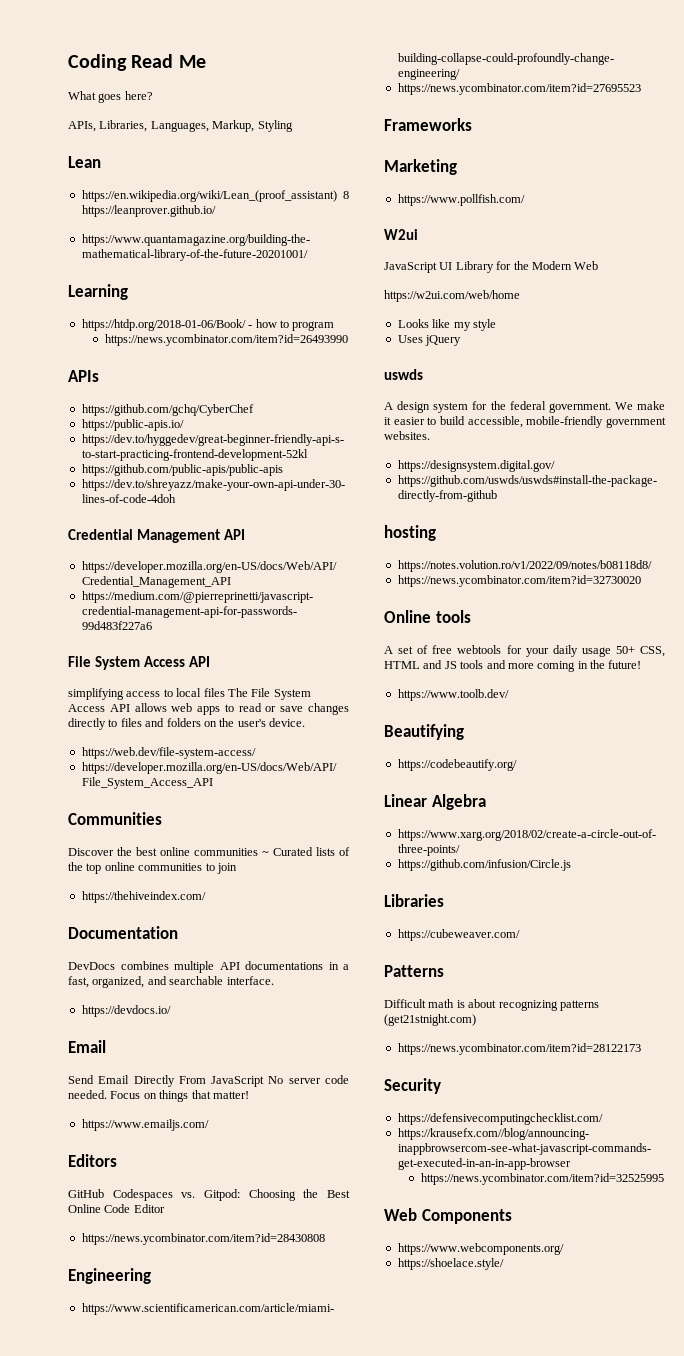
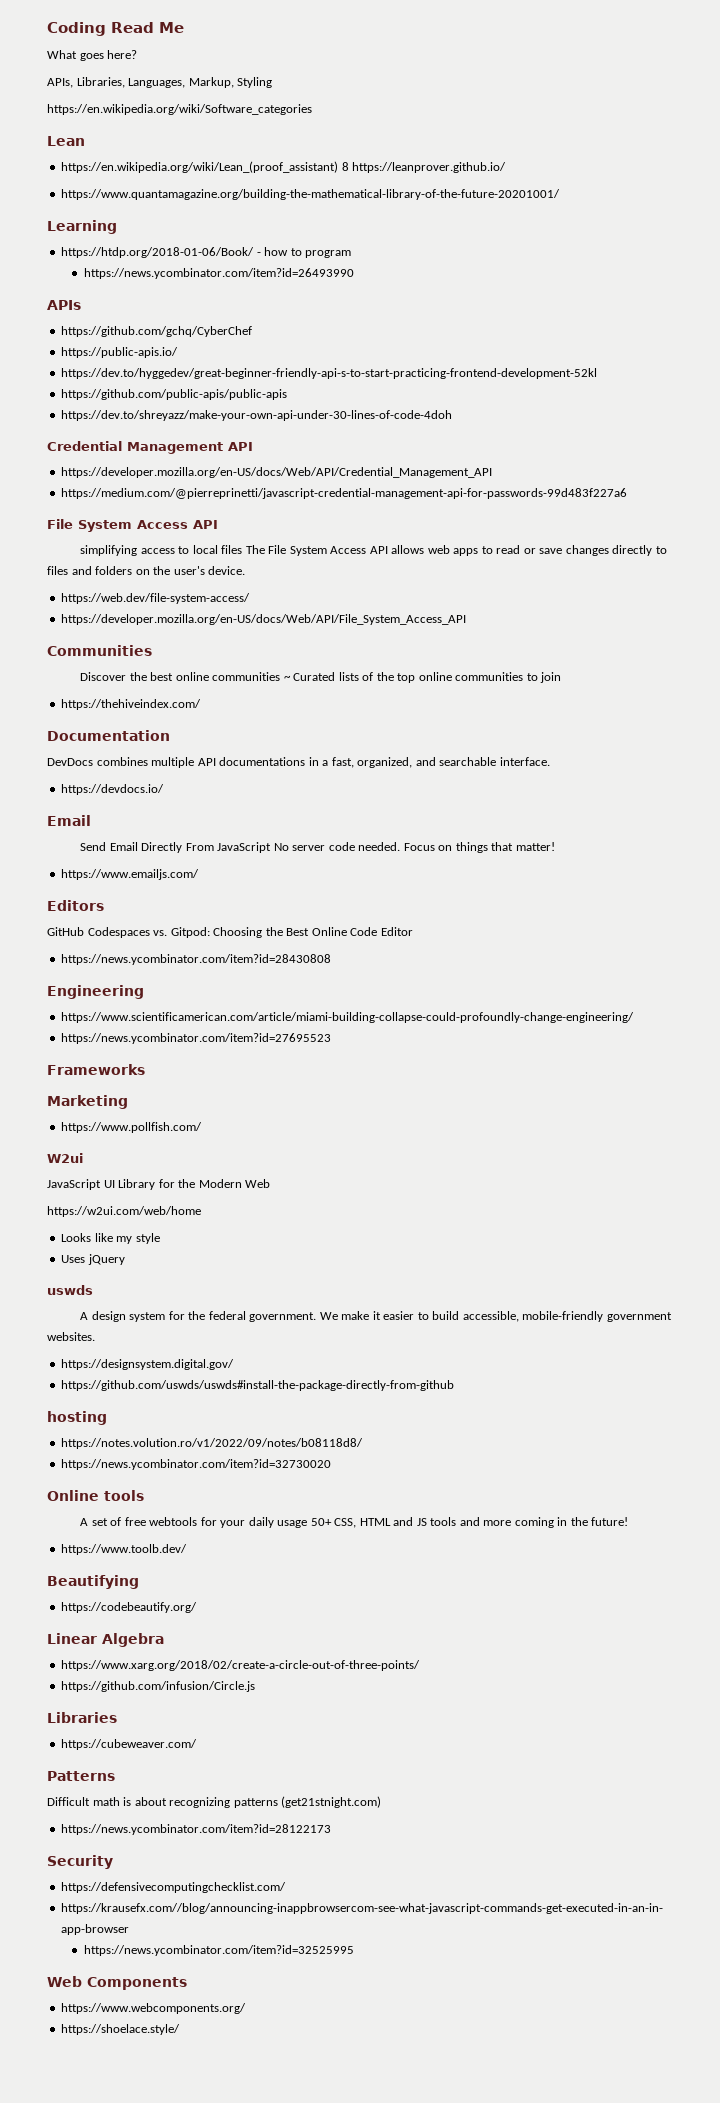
(293, 126) none -> [47,104,312,115] // https://en.wikipedia.org/wiki/Software_categories

